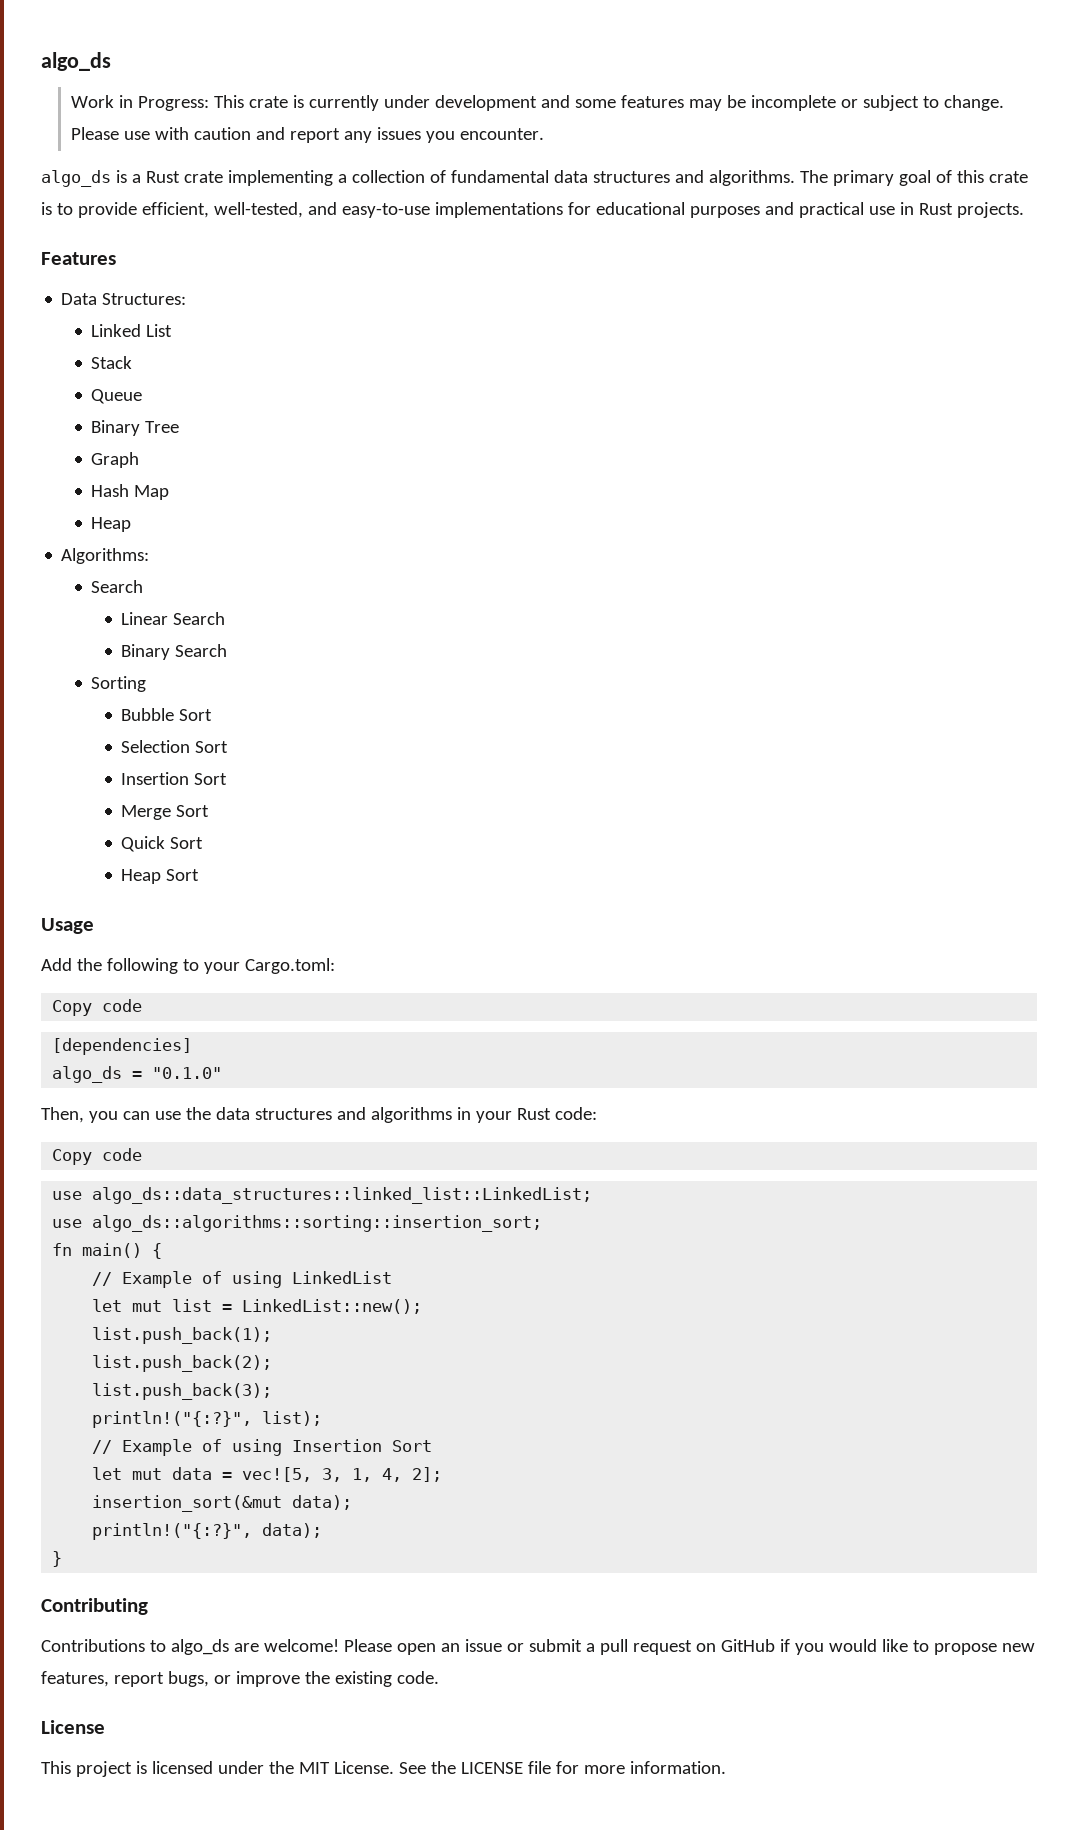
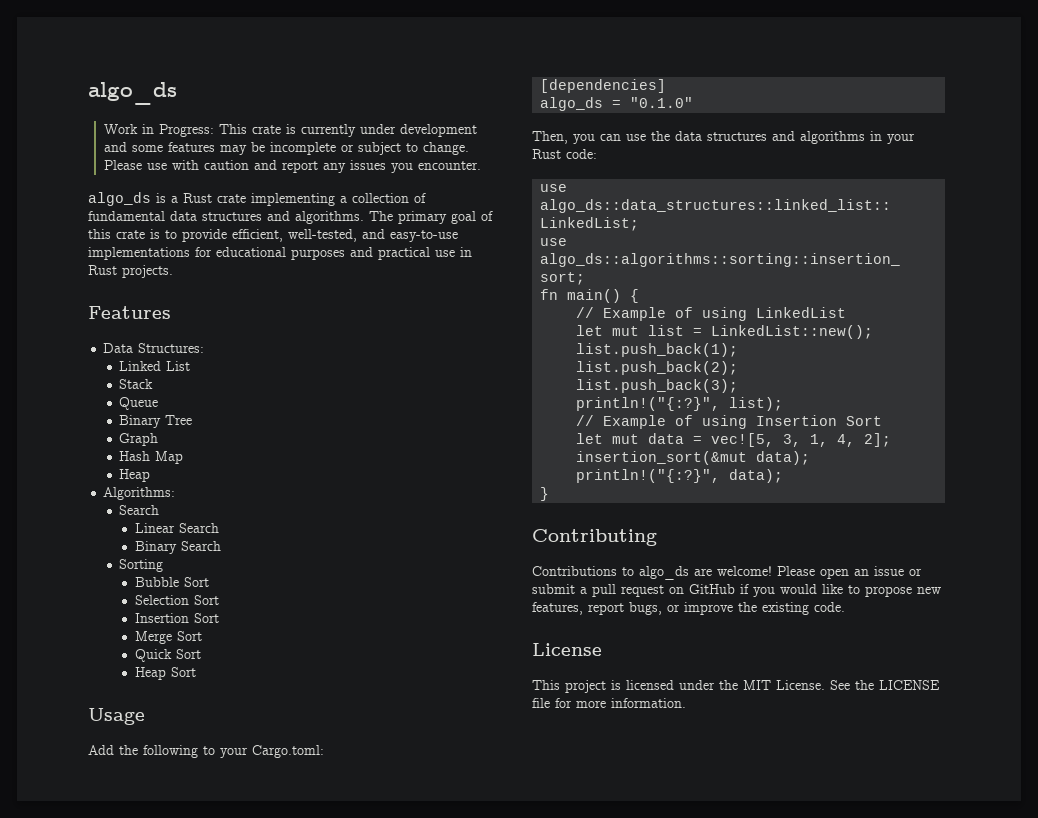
[52,999,143,1016] // Copy code -> (324, 751) none
[52,1148,143,1165] // Copy code -> (597, 154) none

